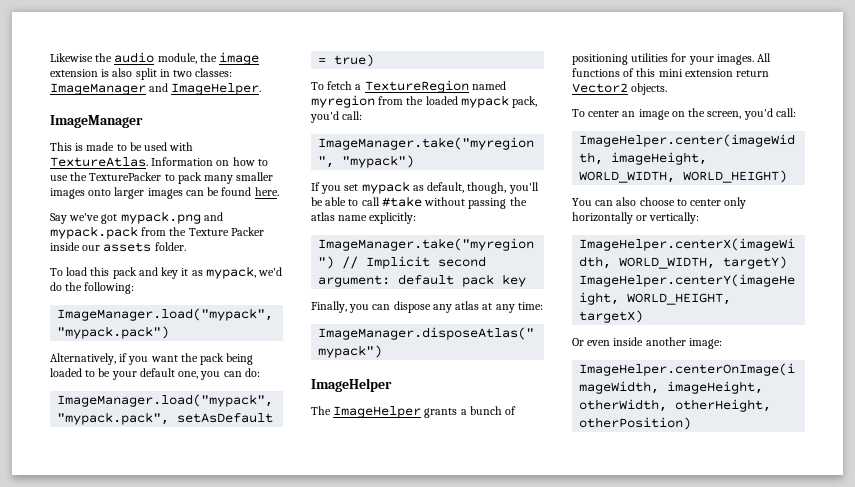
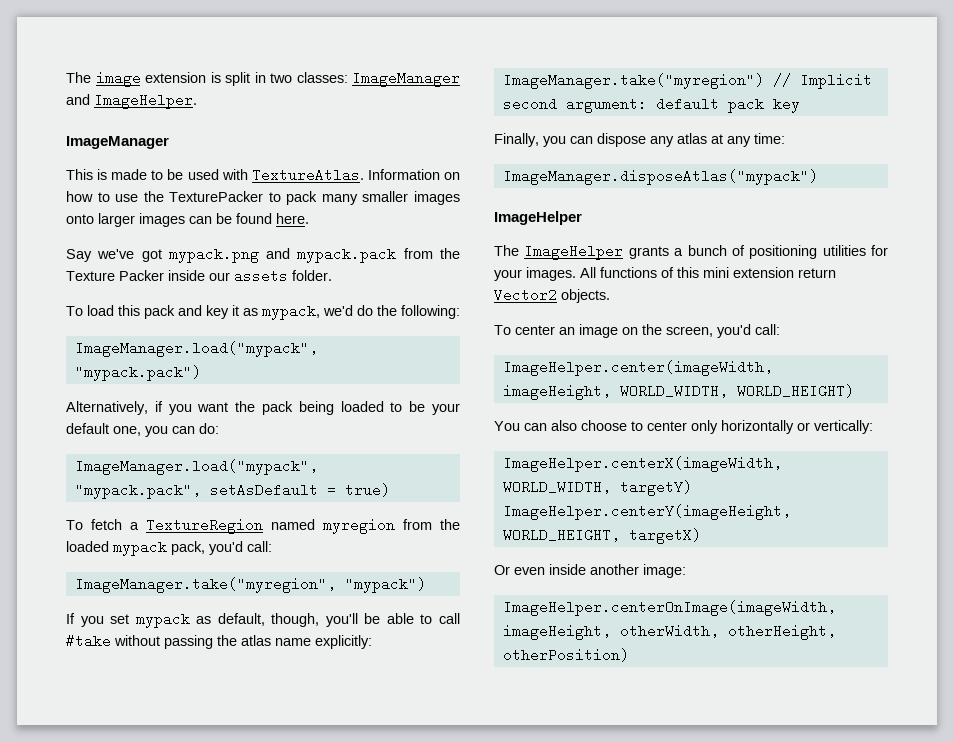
[50,52,217,64] Likewise the audio module, the -> [66,72,91,83] The
[112,68,133,77] also -> (221, 77) none

